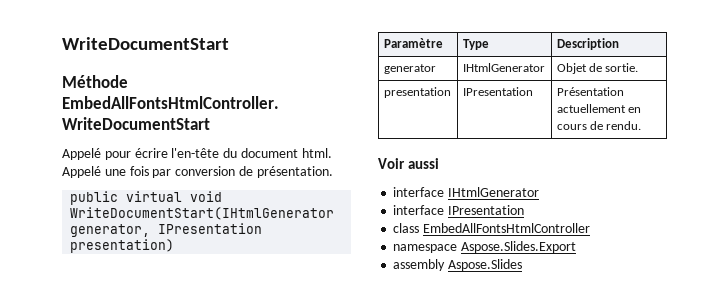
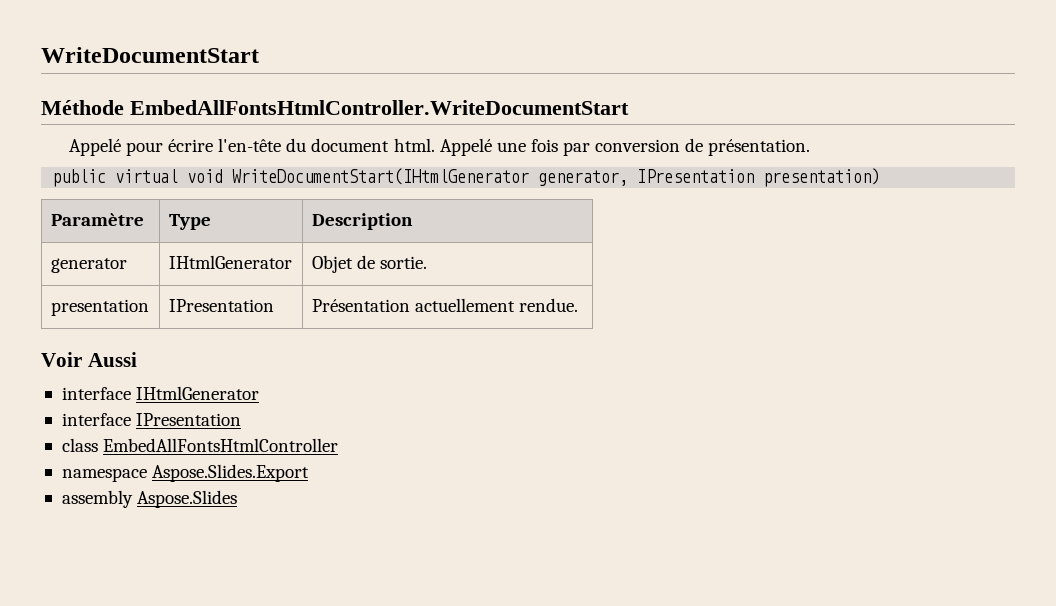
[627,107,641,113] [556,121,642,130] en cours de rendu. -> [518,298,578,312] rendue.
[408,158,440,169] aussi -> [87,352,137,367] Aussi

